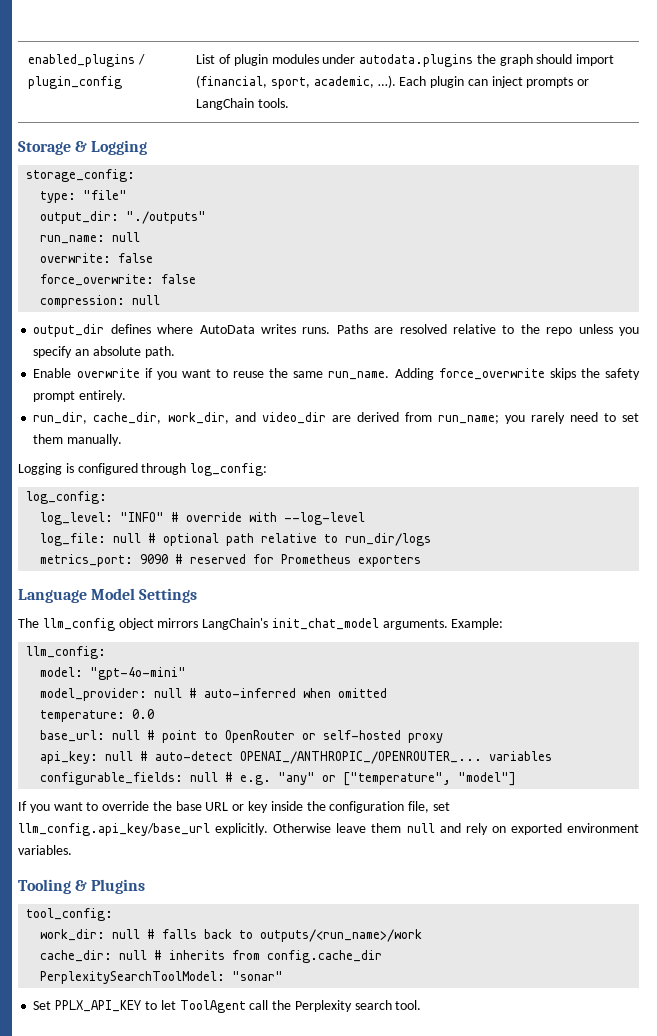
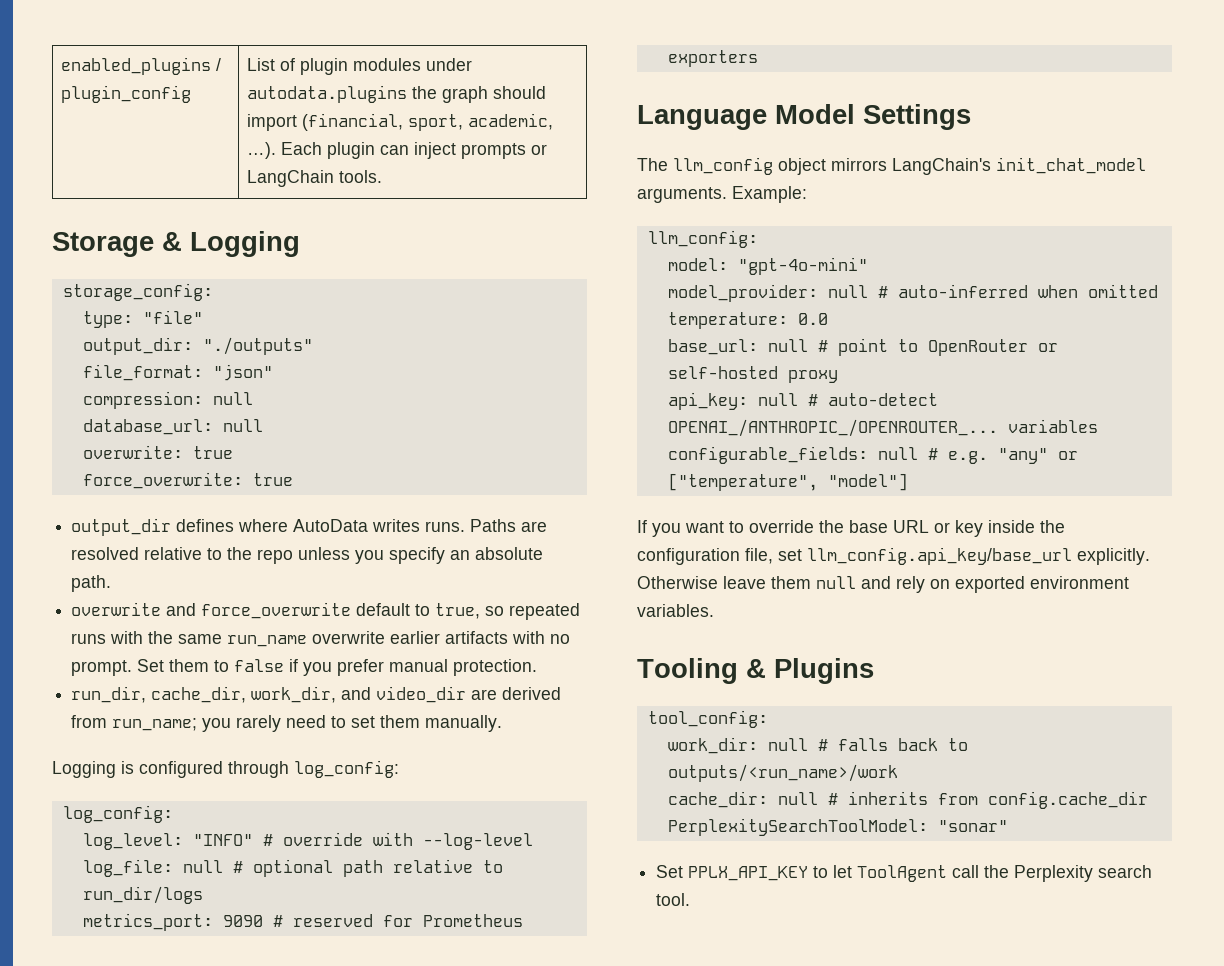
[40,235,106,244] run_name: -> [82,364,273,381] [82,391,253,409] [82,419,213,435] file_format: "json" // compression: null // database_url:
[118,253,154,263] false -> [192,446,233,459] true
[161,274,197,284] [40,295,161,308] false // compression: null -> [252,473,293,486] true
[33,368,640,380] [33,390,127,402] Enable overwrite if you want to reuse the same run_name. Adding force_overwrite skips the safety prompt entirely. -> [71,602,581,620] [71,631,571,647] [71,659,538,676] overwrite and force_overwrite default to true, so repeated runs with the same run_name overwrite earlier artifacts with no prompt. Set them to false if you prefer manual protection.

